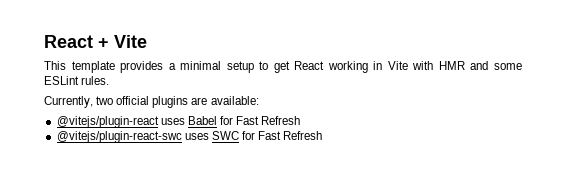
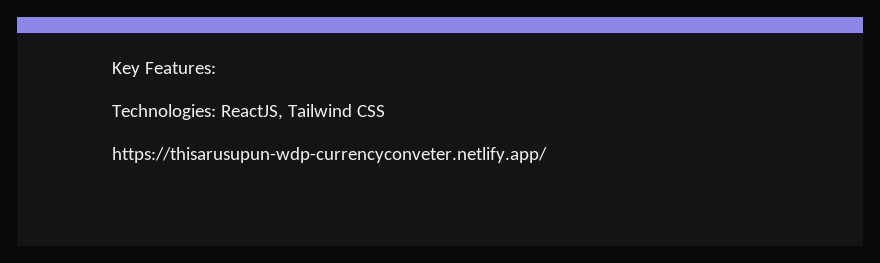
[44,35,147,48] [44,61,522,73] [44,76,110,85] [44,96,259,108] [56,116,301,128] [56,131,323,143] React + Vite // This template provides a minimal setup to get React working in Vite with HMR and some ESLint rules. // Currently, two official plugins are available: // @vitejs/plugin-react uses Babel for Fast Refresh // @vitejs/plugin-react-swc uses SWC for Fast Refresh -> [112,62,216,77] [112,104,385,120] [112,147,547,163] Key Features: // Technologies: ReactJS, Tailwind CSS // https://thisarusupun-wdp-currencyconveter.netlify.app/

